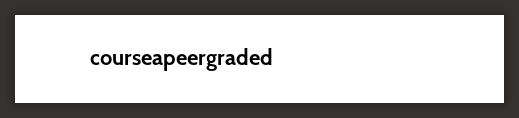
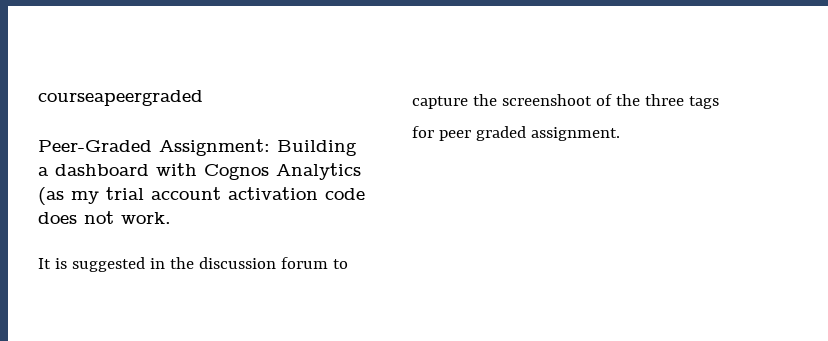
(273, 59) none -> [38,139,357,156] [38,163,361,180] [38,187,365,205] [38,211,171,224] [38,257,348,272] [412,94,719,109] [412,126,620,141] // Peer-Graded Assignment: Building a dashboard with Cognos Analytics (as my trial account activation code does not work. // It is suggested in the discussion forum to capture the screenshoot of the three tags for peer graded assignment.

